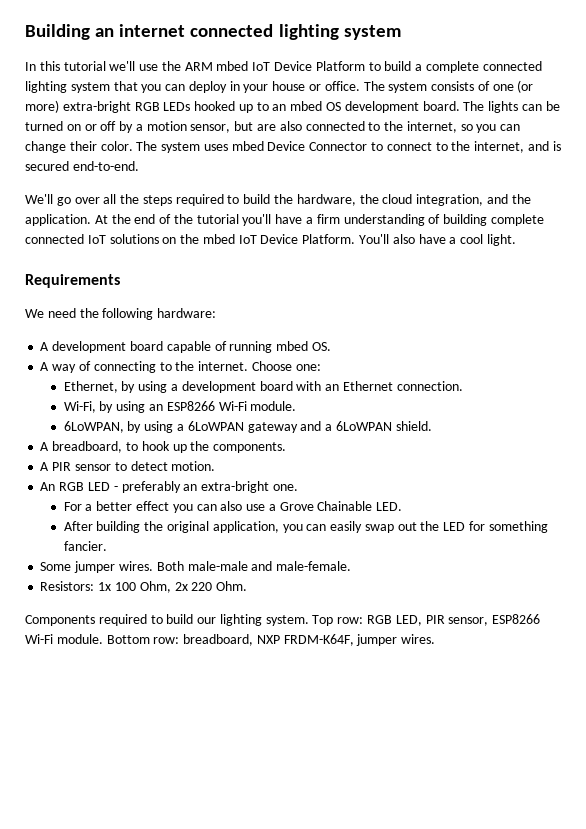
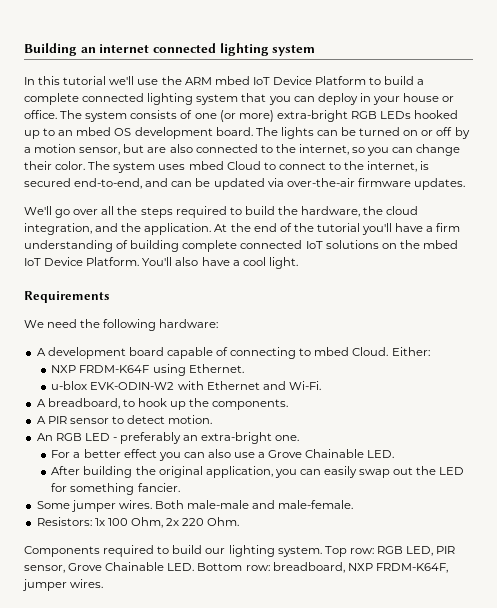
[267,141,368,151] Device Connector -> [226,161,261,170] Cloud
[527,141,549,151] and -> (418, 166) none
[72,161,139,171] end-to-end. -> [74,178,465,190] end-to-end, and can be updated via over-the-air firmware updates.
[229,341,331,353] [40,361,321,373] [63,381,463,393] [63,401,297,413] [63,421,432,433] running mbed OS. // A way of connecting to the internet. Choose one: // Ethernet, by using a development board with an Ethernet connection. // Wi-Fi, by using an ESP8266 Wi-Fi module. // 6LoWPAN, by using a 6LoWPAN gateway and a 6LoWPAN shield. -> [230,347,430,359] [51,364,244,376] [51,381,321,390] connecting to mbed Cloud. Either: // NXP FRDM-K64F using Ethernet. // u-blox EVK-ODIN-W2 with Ethernet and Wi-Fi.
[492,614,541,624] [25,634,103,644] ESP8266 Wi-Fi module. -> [68,562,195,571] Grove Chainable LED.

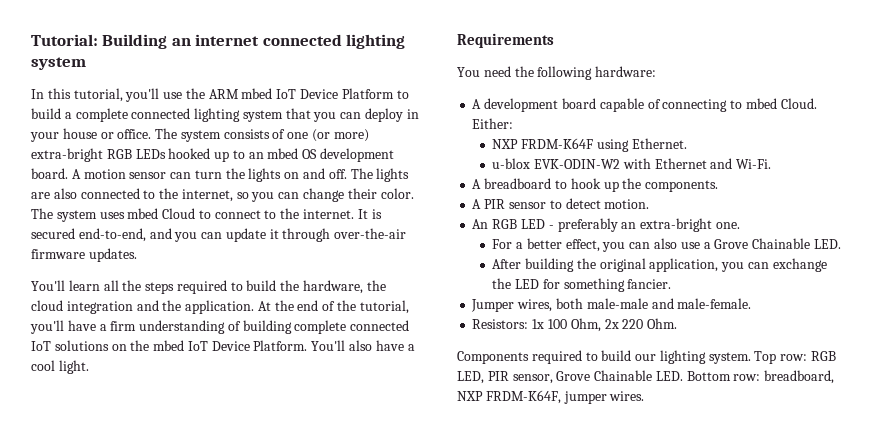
(24, 49) none -> [31,34,98,46] Tutorial:
[63,76,135,85] tutorial we'll -> [73,88,160,102] tutorial, you'll
[255,127,470,139] [24,144,145,155] The lights can be turned on or off by a motion sensor, but -> [71,168,410,182] A motion sensor can turn the lights on and off. The lights
[367,161,418,172] internet, -> [303,209,368,219] internet. It
[171,178,284,190] can be updated via -> [174,228,331,242] you can update it through
[24,206,99,218] We'll go over -> [31,280,100,291] You'll learn
[24,223,92,235] integration, -> [66,301,133,314] integration
[316,223,360,232] tutorial -> [359,300,409,314] tutorial,
[24,320,44,328] We -> [457,67,480,77] You
[47,398,120,409] breadboard, -> [484,178,552,189] breadboard
[123,449,157,458] effect -> [565,239,600,252] effect,
[324,466,414,478] easily swap out -> [772,258,827,272] exchange
[36,500,184,512] Some jumper wires. Both -> [471,298,583,312] Jumper wires, both

